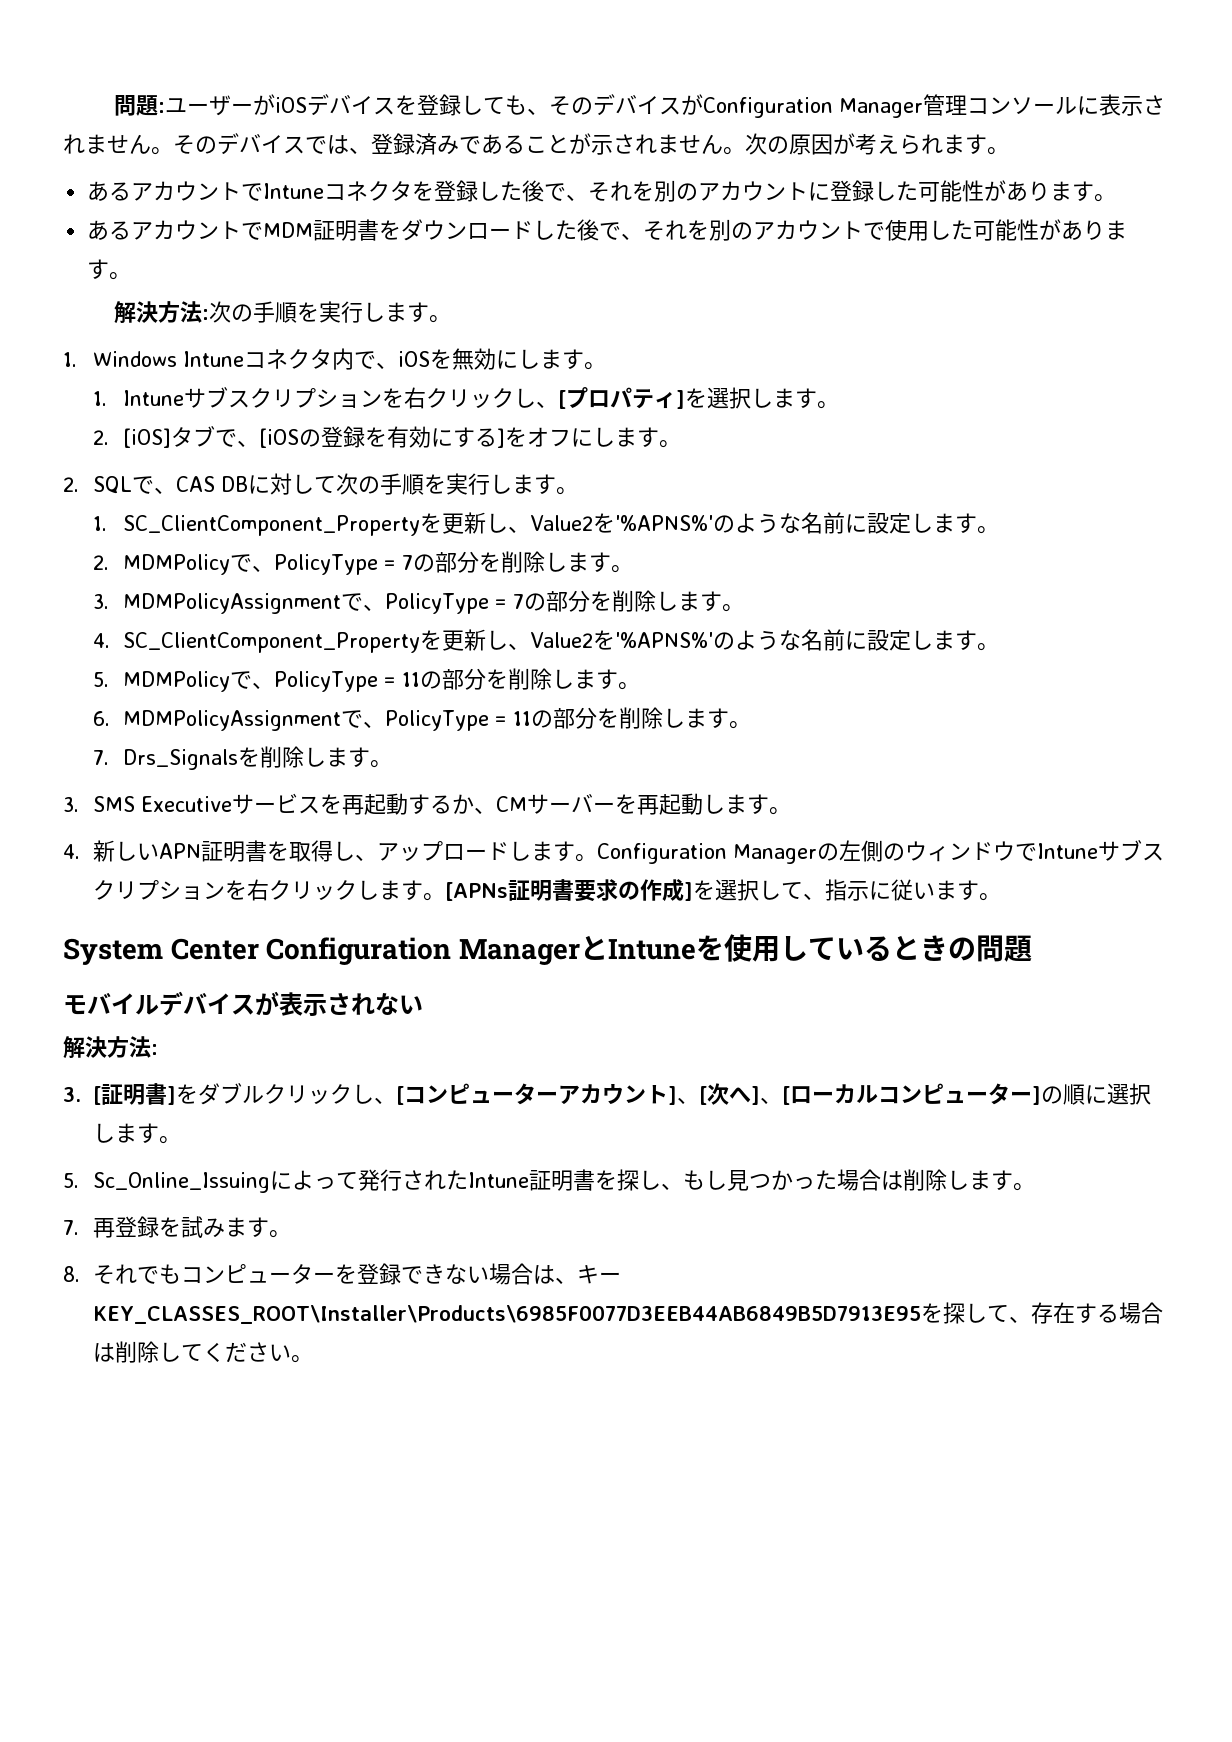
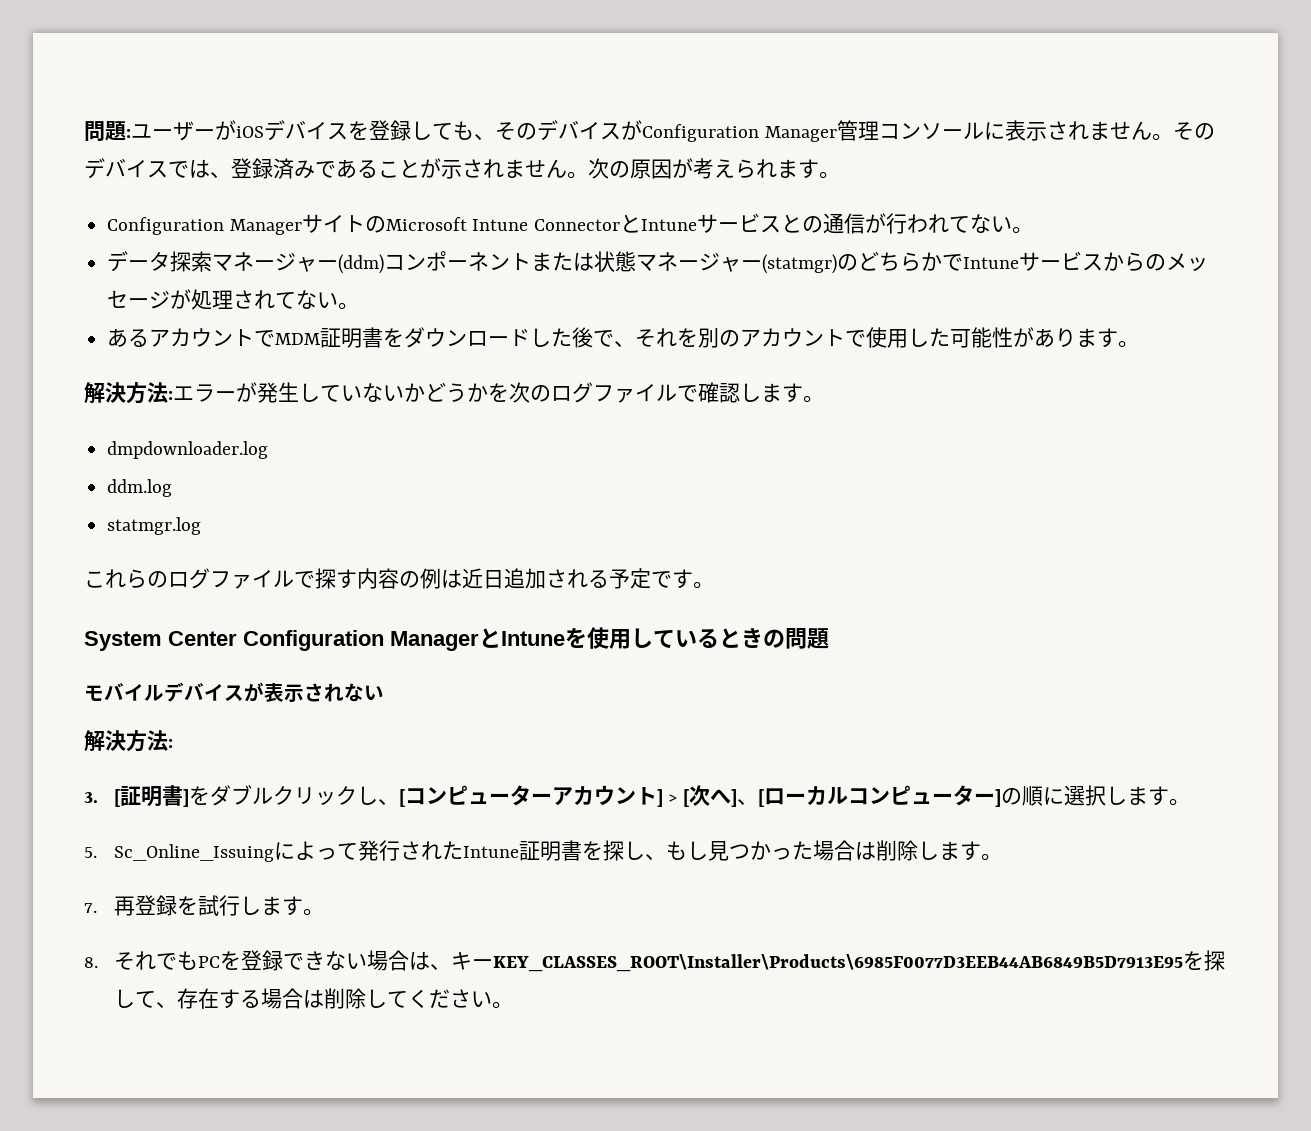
[87,180,1095,202] あるアカウントでIntuneコネクタを登録した後で、それを別のアカウントに登録した可能性があります -> [107,213,1034,235] [107,251,1209,274] [107,289,339,310] Configuration ManagerサイトのMicrosoft Intune ConnectorとIntuneサービスとの通信が行われてない。 // データ探索マネージャー(ddm)コンポーネントまたは状態マネージャー(statmgr)のどちらかでIntuneサービスからのメッセージが処理されてない
[208,301,451,323] [63,348,606,370] [92,387,839,409] [92,426,681,448] [63,473,578,495] [92,512,999,536] [92,551,633,575] [92,590,744,614] [92,629,999,653] [92,668,640,692] [92,707,751,731] [92,746,392,770] [63,793,791,815] [63,840,1164,864] [92,879,957,902] 次の手順を実行します。 // 1. Windows Intuneコネクタ内で、iOSを無効にします。 // 1. Intuneサブスクリプションを右クリックし、[プロパティ]を選択します。 // 2. [iOS]タブで、[iOSの登録を有効にする]をオフにします。 // 2. SQLで、CAS DBに対して次の手順を実行します。 // 1. SC_ClientComponent_Propertyを更新し、Value2を'%APNS%'のような名前に設定します。 // 2. MDMPolicyで、PolicyType = 7の部分を削除します。 // 3. MDMPolicyAssignmentで、PolicyType = 7の部分を削除します。 // 4. SC_ClientComponent_Propertyを更新し、Value2を'%APNS%'のような名前に設定します。 // 5. MDMPolicyで、PolicyType = 11の部分を削除します。 // 6. MDMPolicyAssignmentで、PolicyType = 11の部分を削除します。 // 7. Drs_Signalsを削除します。 // 3. SMS Executiveサービスを再起動するか、CMサーバーを再起動します。 // 4.新しいAPN証明書を取得し、アップロードします。Configuration Managerの左側のウィンドウでIntuneサブスクリプションを右クリックします。[APNs証明書要求の作成]を選択して、指示に従いま -> [173,382,824,403] [107,441,269,459] [107,479,173,497] [107,517,202,535] [84,568,672,589] エラーが発生していないかどうかを次のログファイルで確認します。 // dmpdownloader.log // ddm.log // statmgr.log // これらのログファイルで探す内容の例は近日追加される予定で
[676,1097,699,1104] 、 -> [668,794,678,803] >
[202,1218,225,1238] み -> [218,895,261,916] 行し
[180,1264,335,1284] コンピューター -> [197,956,220,968] PC

